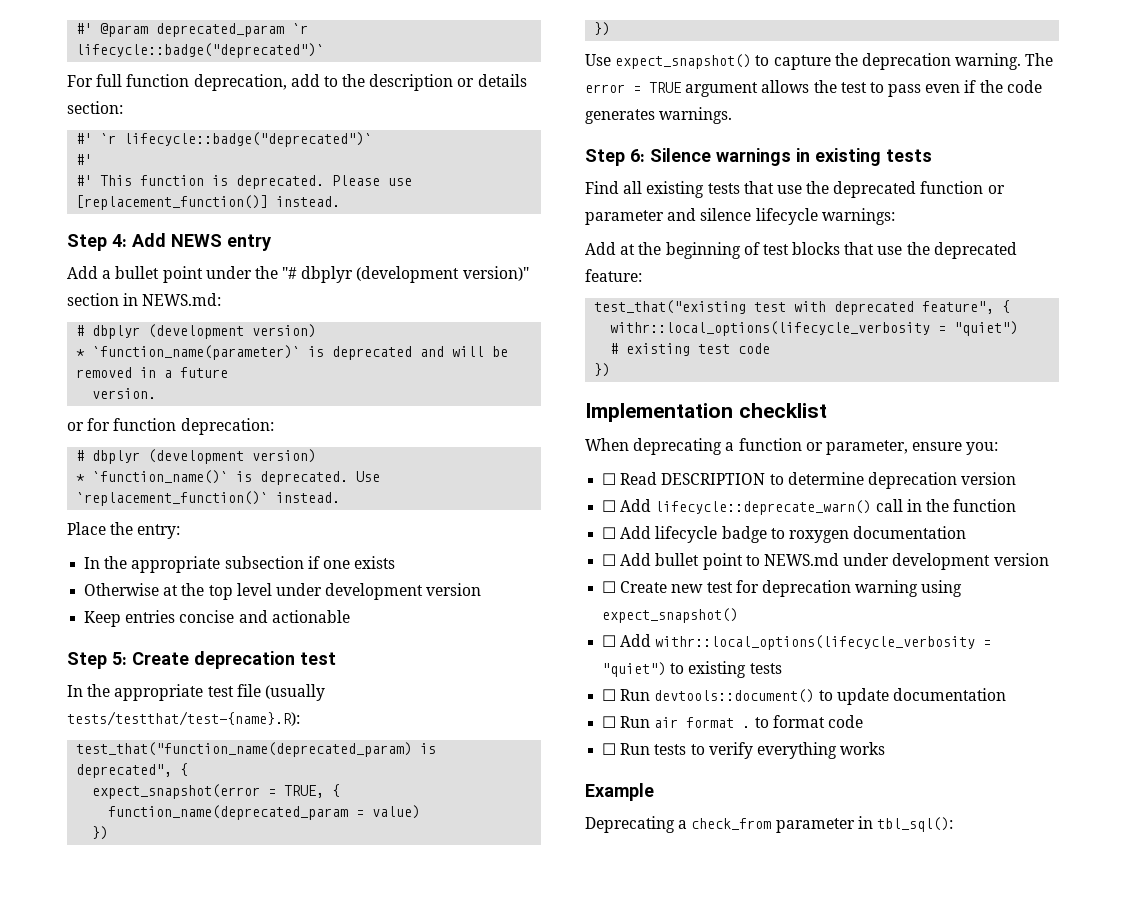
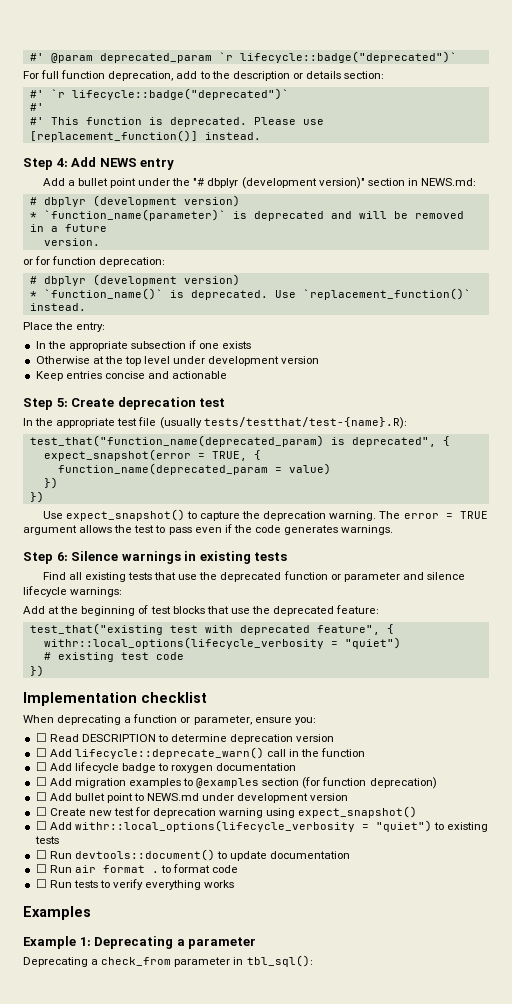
(967, 532) none -> [35,777,437,789] // ☐ Add migration examples to @examples section (for function deprecation)
(886, 748) none -> [23,906,91,920] // Examples
(654, 792) none -> [79,936,257,949] 1: Deprecating a parameter

